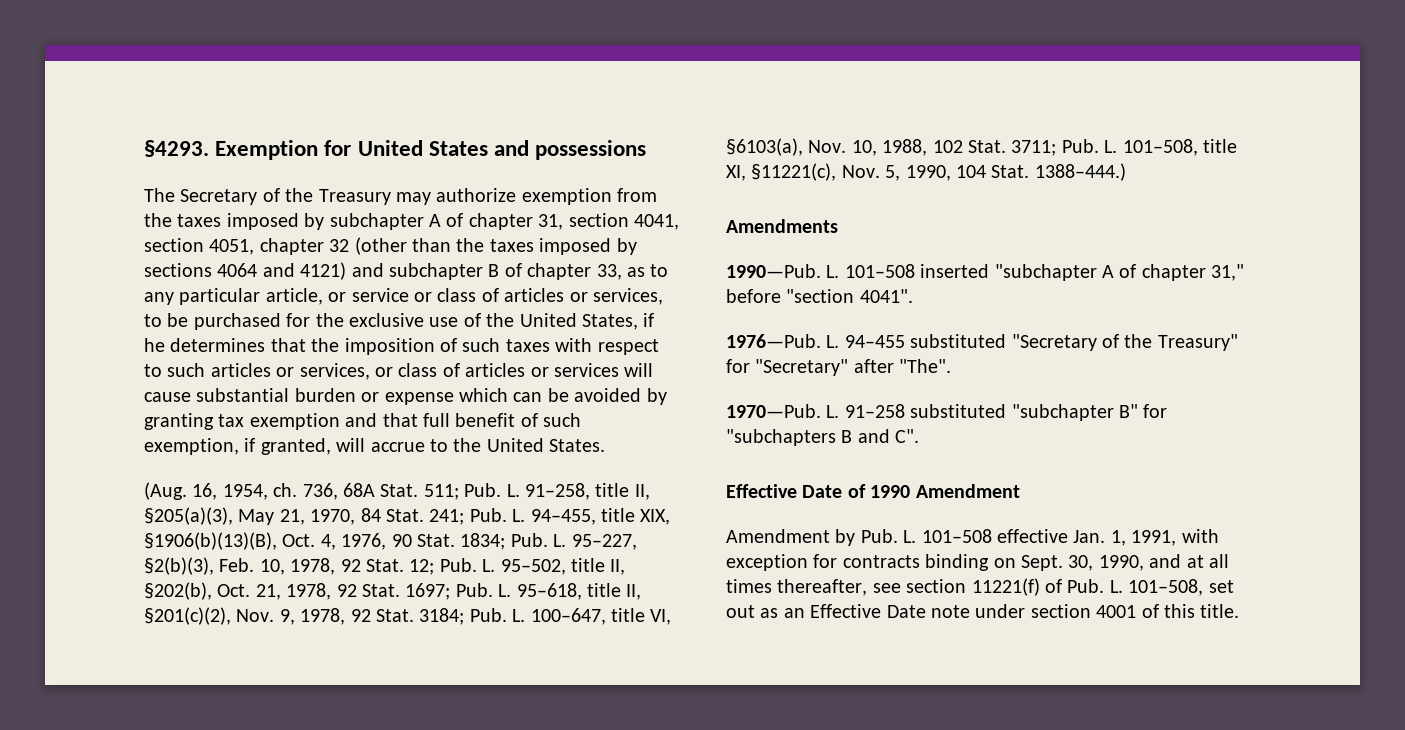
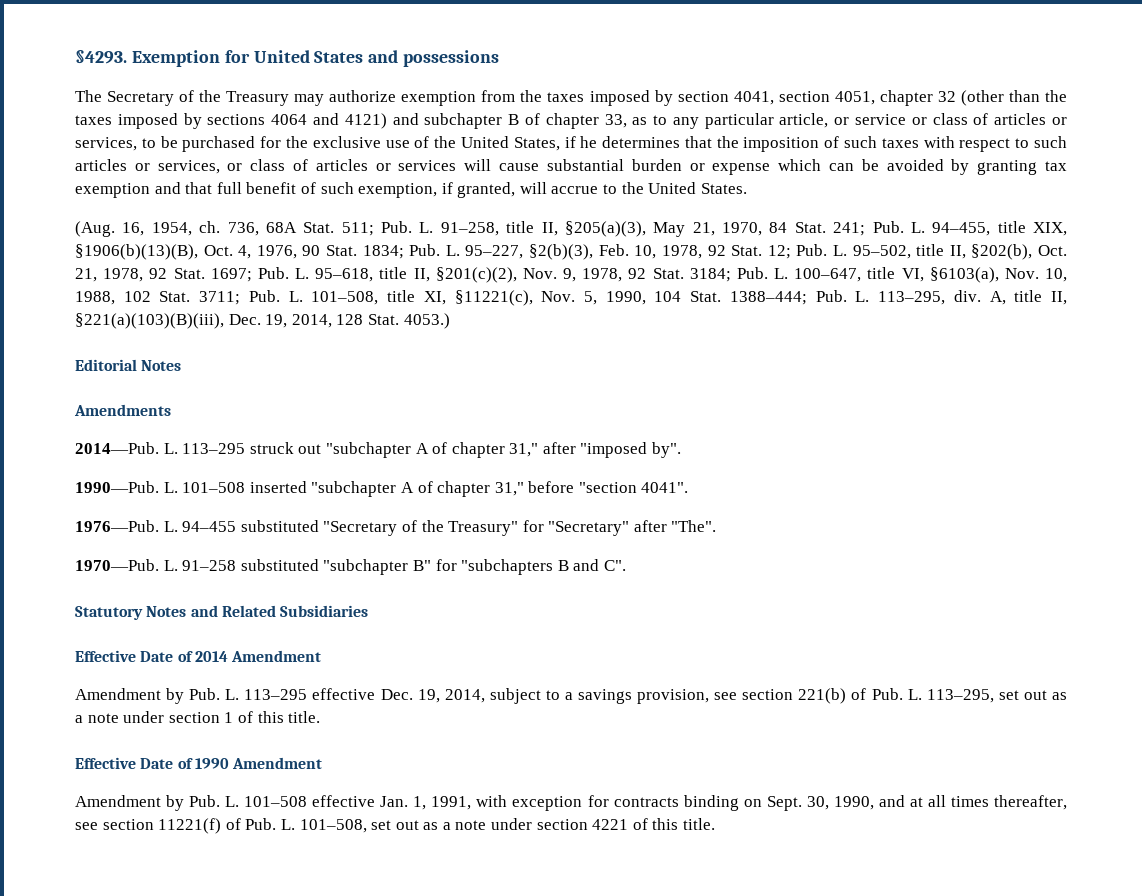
[329,213,564,230] subchapter A of chapter 31, -> (673, 98) none
[1034,163,1126,181] [726,219,838,233] 1388–444.) // Amendments -> [729,290,1068,305] [75,313,450,329] [75,359,182,371] [74,404,171,416] [75,442,682,458] 1388–444; Pub. L. 113–295, div. A, title II, §221(a)(103)(B)(iii), Dec. 19, 2014, 128 Stat. 4053.) // Editorial Notes // Amendments // 2014—Pub. L. 113–295 struck out "subchapter A of chapter 31," after "imposed by".
(920, 436) none -> [75,605,369,620] [75,650,322,662] [75,688,1067,704] [75,711,321,723] // Statutory Notes and Related Subsidiaries // Effective Date of 2014 Amendment // Amendment by Pub. L. 113–295 effective Dec. 19, 2014, subject to a savings provision, see section 221(b) of Pub. L. 113–295, set out as a note under section 1 of this title.
[783,604,1137,618] an Effective Date note under section 4001 -> [442,818,629,830] a note under section 4221

